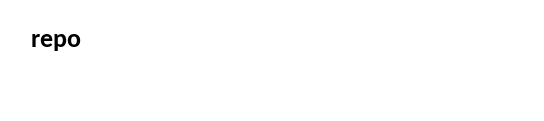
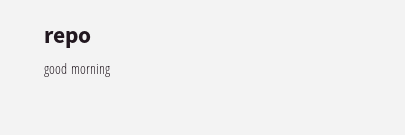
(81, 42) none -> [44,63,110,77] // good morning

